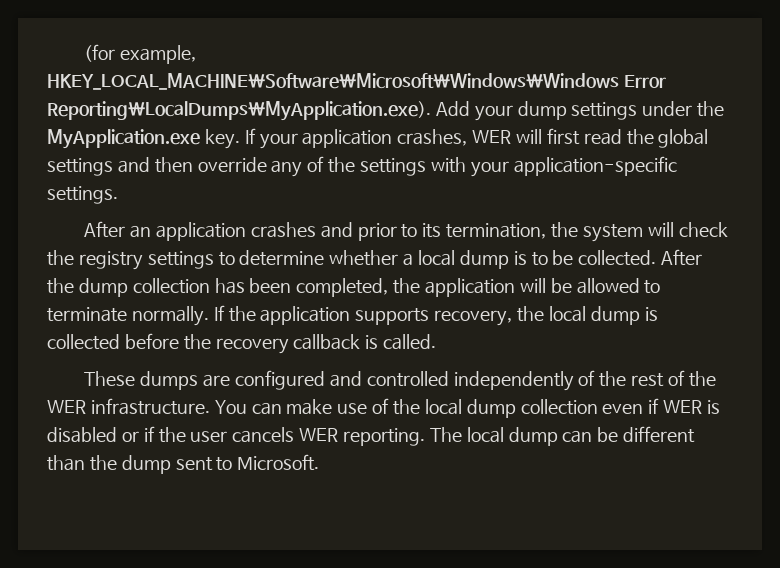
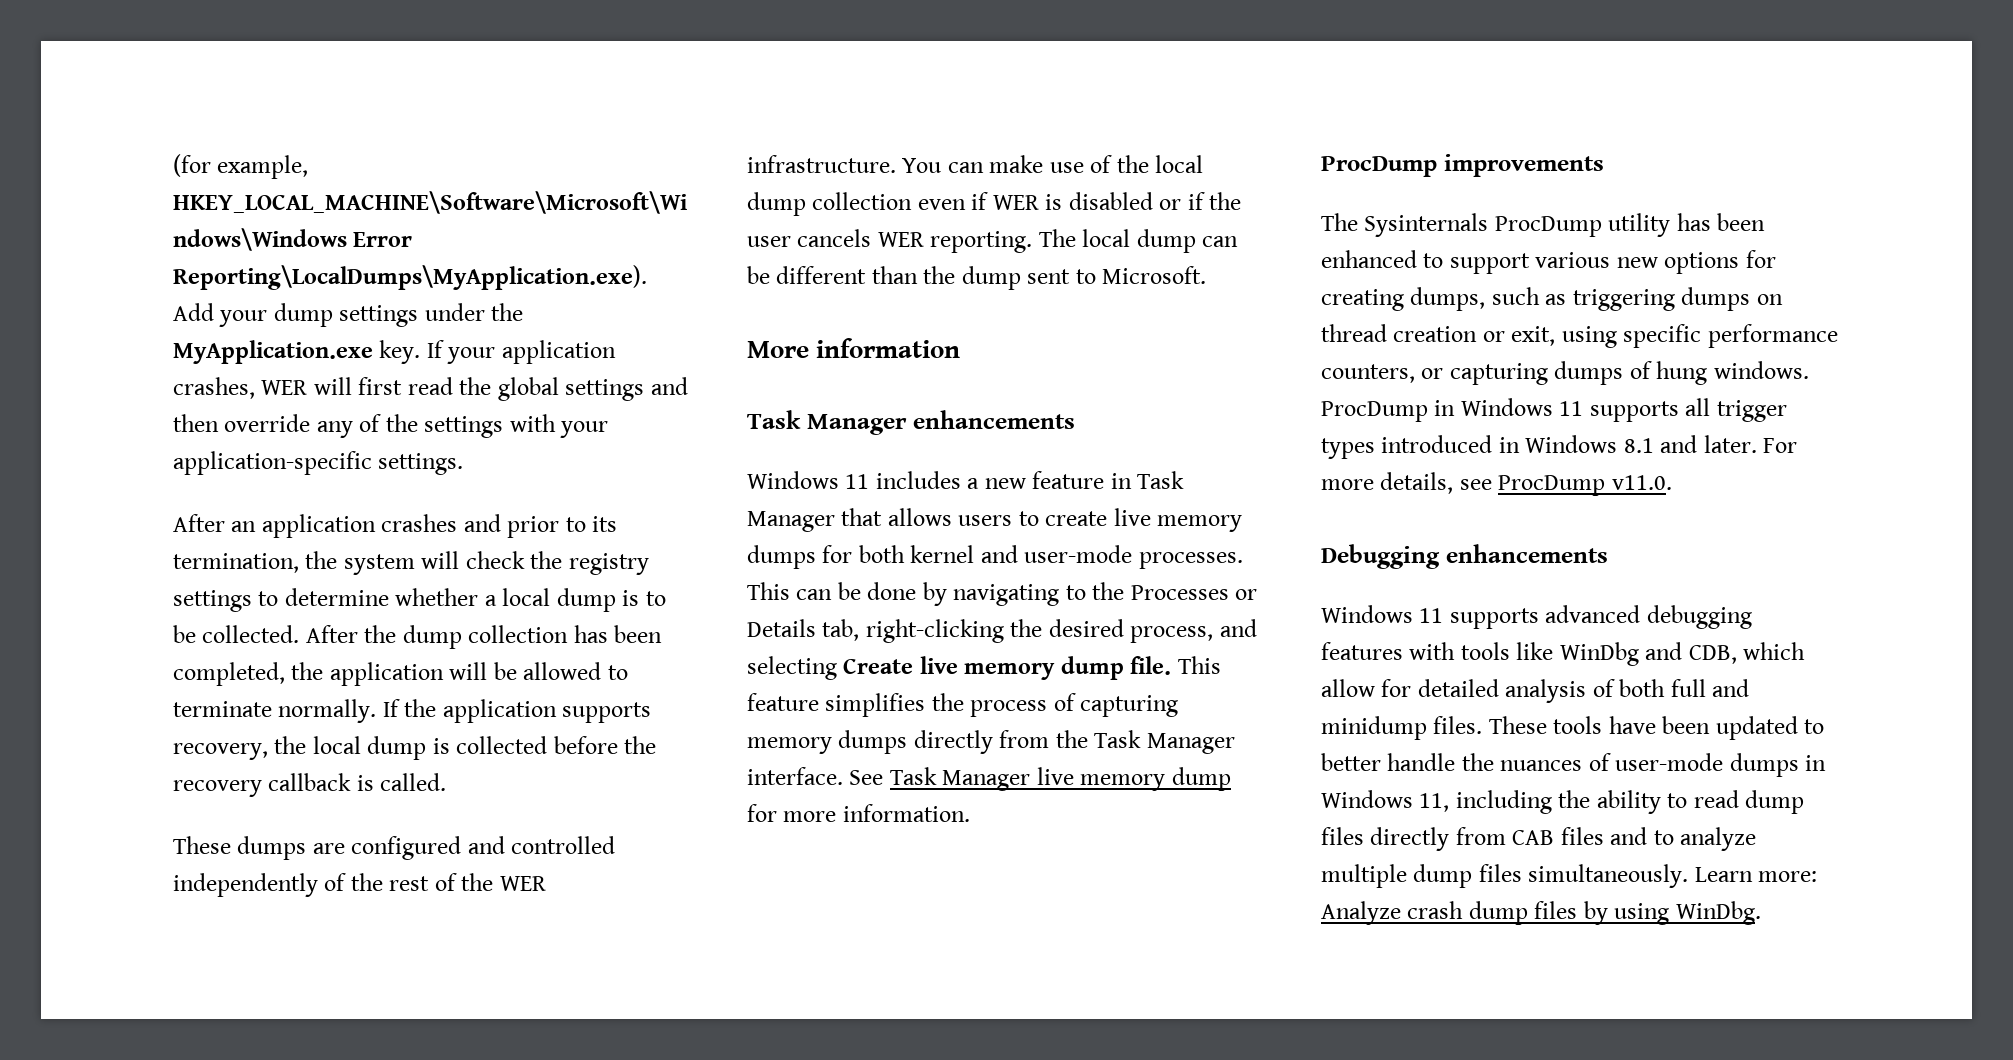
(320, 462) none -> [747,338,961,358] [747,410,1075,435] [747,471,1185,489] [747,508,1243,532] [747,545,1243,569] [747,582,1258,606] [747,619,1257,643] [747,656,1221,680] [747,693,1179,717] [747,730,1235,754] [747,767,1231,791] [747,804,970,822] [1321,154,1604,177] [1321,213,1766,237] [1321,250,1776,274] [1321,287,1783,311] [1321,324,1838,348] [1321,361,1809,385] [1321,398,1787,422] [1321,435,1798,459] [1321,472,1672,496] [1321,544,1608,569] [1321,605,1752,629] [1321,642,1806,666] [1321,679,1750,703] [1321,716,1825,740] [1321,753,1827,777] [1321,790,1805,814] [1321,827,1757,851] [1321,864,1818,888] [1321,901,1761,925] // More information // Task Manager enhancements // Windows 11 includes a new feature in Task Manager that allows users to create live memory dumps for both kernel and user-mode processes. This can be done by navigating to the Processes or Details tab, right-clicking the desired process, and selecting Create live memory dump file. This feature simplifies the process of capturing memory dumps directly from the Task Manager interface. See Task Manager live memory dump for more information. // ProcDump improvements // The Sysinternals ProcDump utility has been enhanced to support various new options for creating dumps, such as triggering dumps on thread creation or exit, using specific performance counters, or capturing dumps of hung windows. ProcDump in Windows 11 supports all trigger types introduced in Windows 8.1 and later. For more details, see ProcDump v11.0. // Debugging enhancements // Windows 11 supports advanced debugging features with tools like WinDbg and CDB, which allow for detailed analysis of both full and minidump files. These tools have been updated to better handle the nuances of user-mode dumps in Windows 11, including the ability to read dump files directly from CAB files and to analyze multiple dump files simultaneously. Learn more: Analyze crash dump files by using WinDbg.

